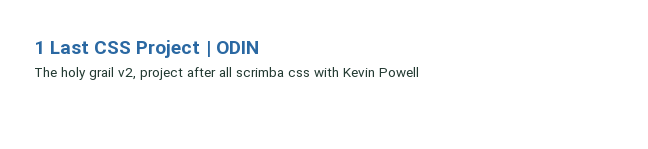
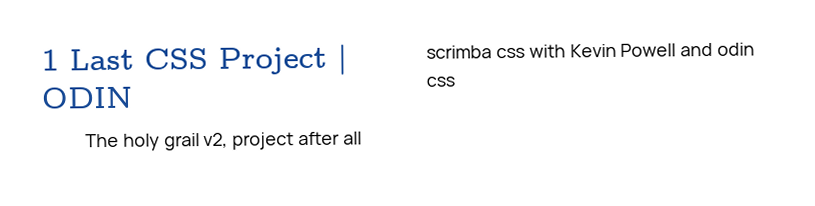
(419, 72) none -> [680,42,756,57] [426,76,455,87] and odin css

